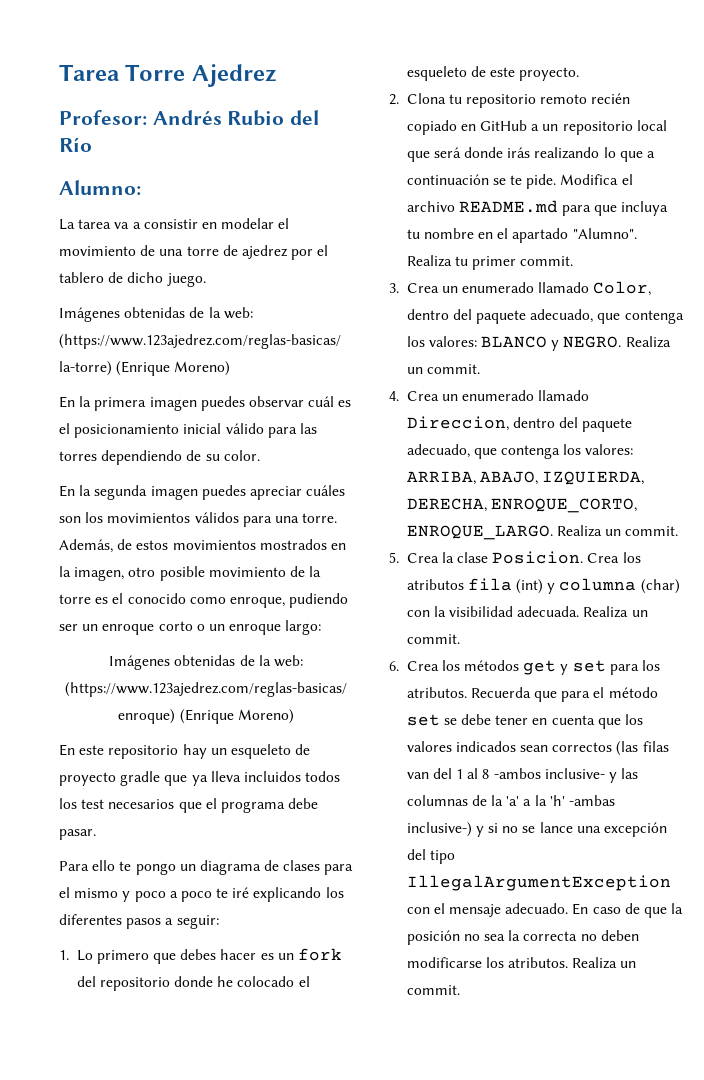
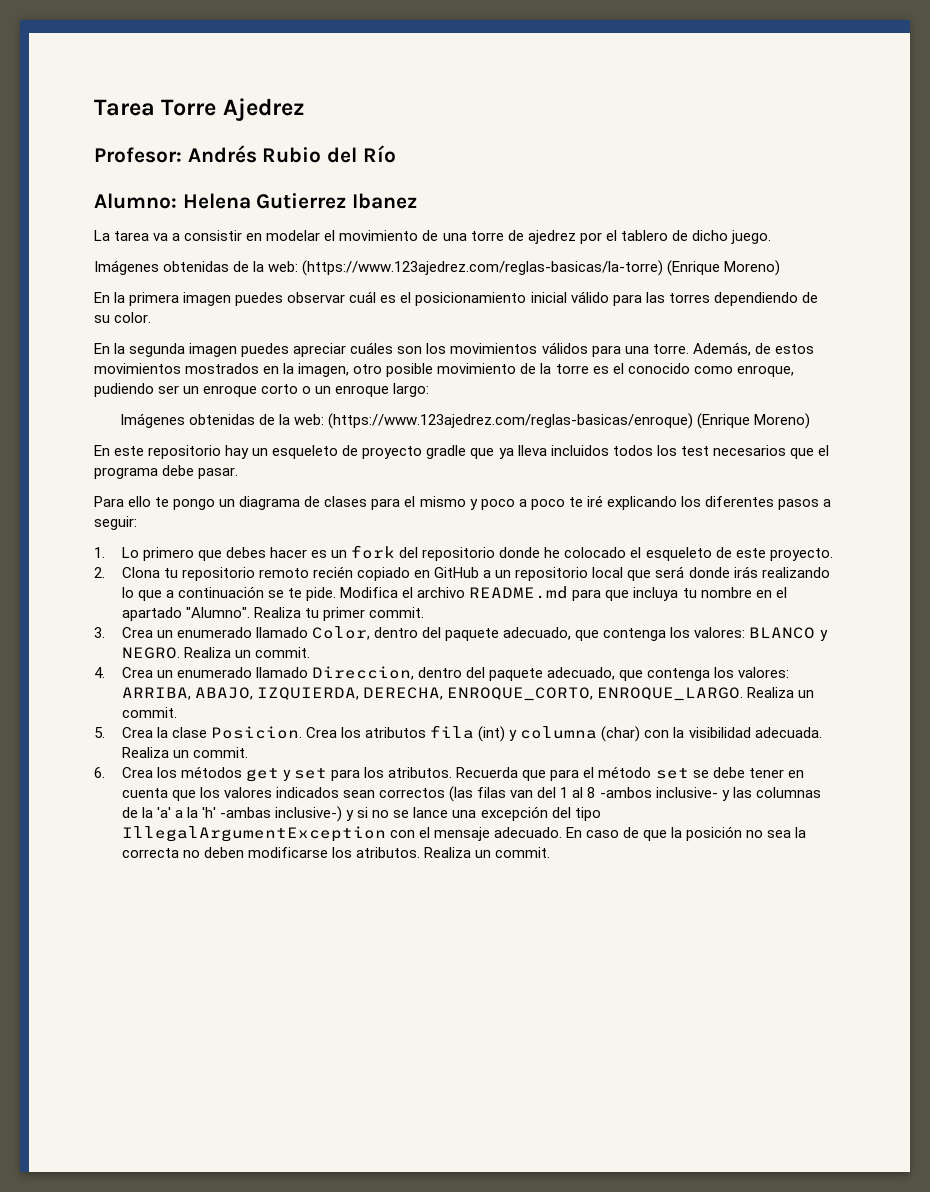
(141, 187) none -> [182,193,418,209] Helena Gutierrez Ibanez

